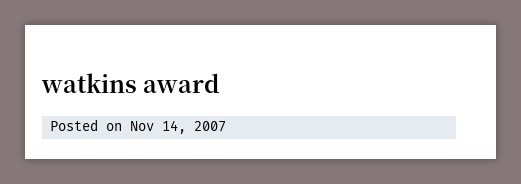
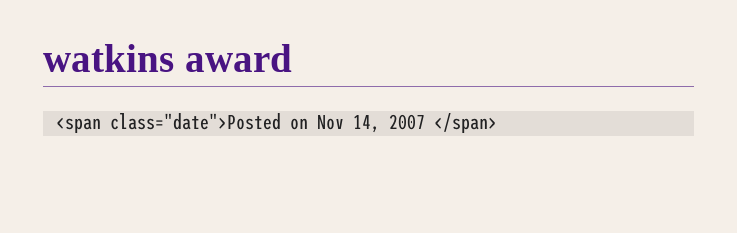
[49,119,98,131] Posted -> [55,113,281,133] <span class="date">Posted
(226, 126) none -> [433,113,497,133] </span>

